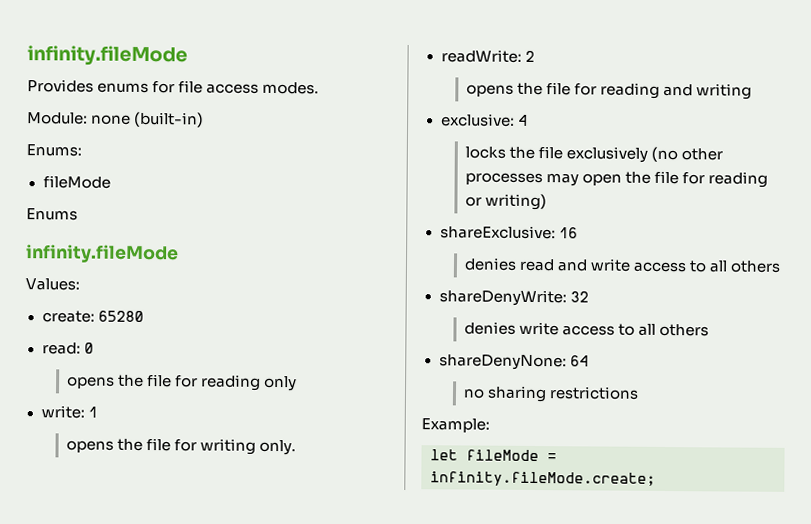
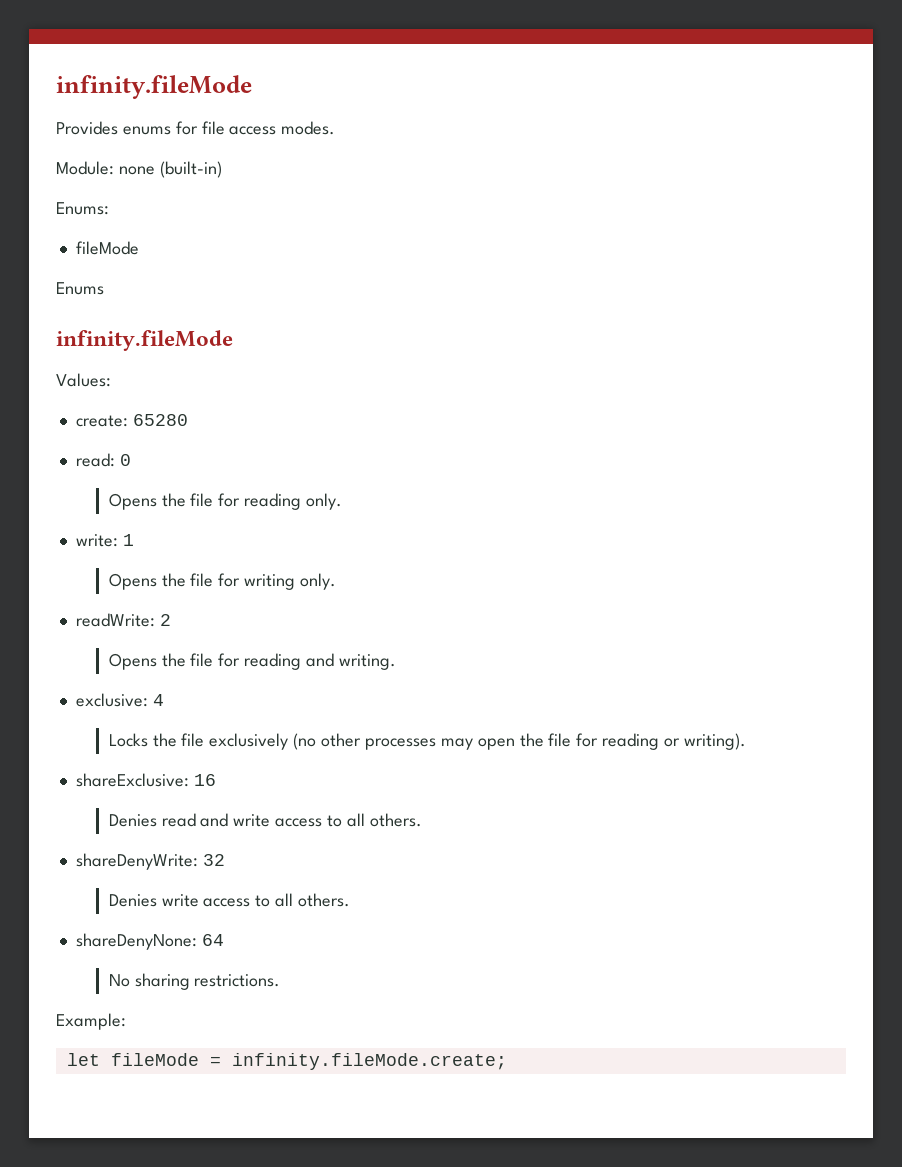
[66,374,298,392] opens the file for reading only -> [108,493,343,510] Opens the file for reading only.
[65,440,114,453] opens -> [108,573,157,590] Opens
[465,84,514,97] opens -> [108,653,157,670] Opens
[696,83,753,100] writing -> [338,654,396,670] writing.
[464,146,506,159] locks -> [108,733,148,747] Locks
[484,193,547,211] writing) -> [683,733,746,750] writing).
[463,257,517,271] denies -> [108,814,157,827] Denies
[730,260,782,273] others -> [369,813,422,827] others.
[463,321,710,337] denies write access to all others -> [108,893,351,907] Denies write access to all others.
[462,385,639,403] no sharing restrictions -> [108,973,281,990] No sharing restrictions.

